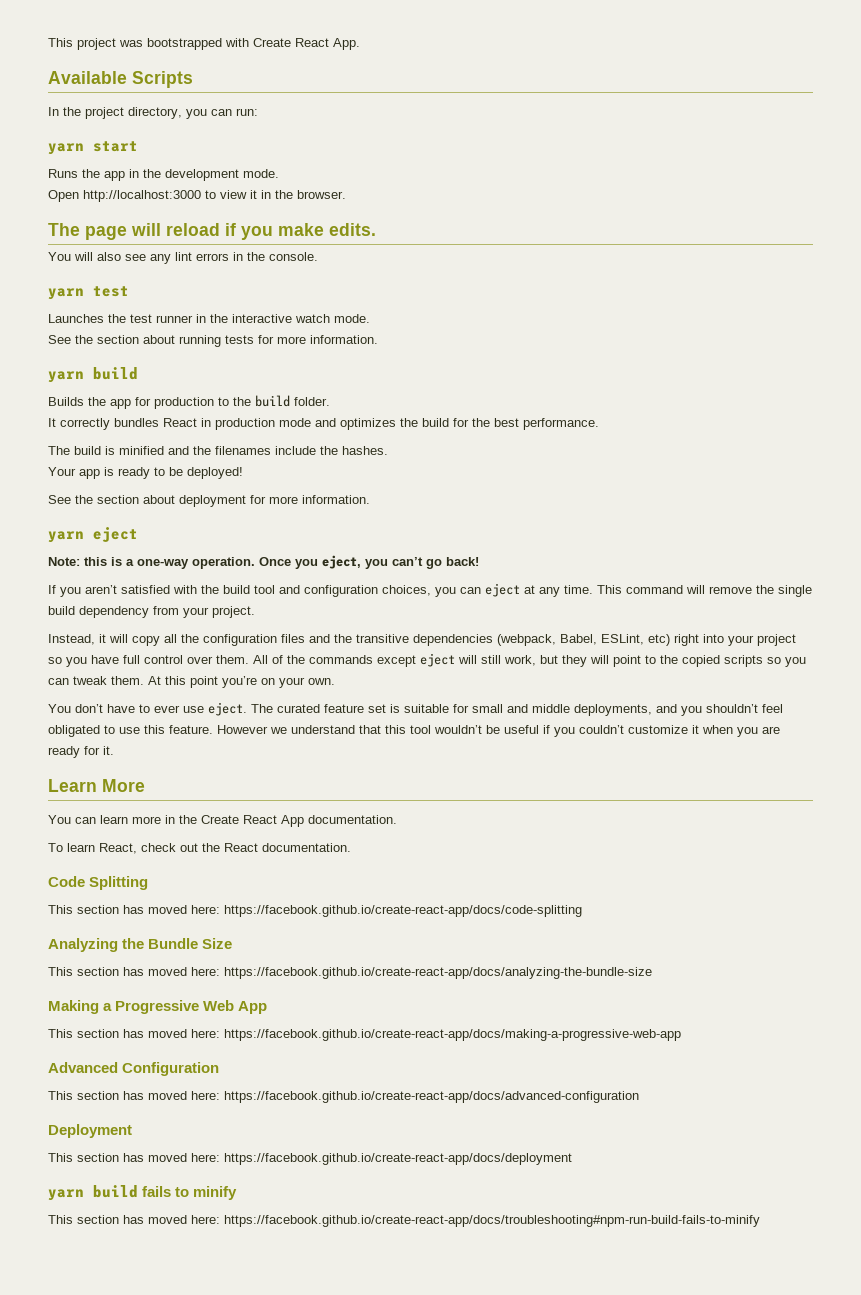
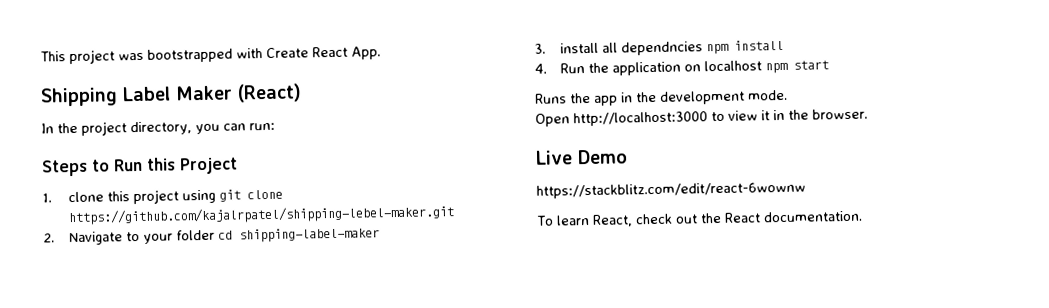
[48,71,193,88] Available Scripts -> [40,83,302,107] Shipping Label Maker (React)
[48,143,84,155] yarn -> [42,157,238,177] [42,189,283,205] [67,205,455,226] [43,227,380,246] [534,39,784,56] [534,60,788,76] Steps to Run this Project // 1. clone this project using git clone https://github.com/kajalrpatel/shipping-lebel-maker.git // 2. Navigate to your folder cd shipping-label-maker // 3. install all dependncies npm install // 4. Run the application on localhost npm
[48,223,376,240] [48,252,318,264] [48,286,129,300] [48,314,370,323] [48,335,378,347] [48,367,138,383] [48,395,330,409] [48,418,599,430] [48,446,388,455] [48,467,243,479] [48,495,370,507] [48,527,138,543] [48,555,479,569] [48,583,812,597] [48,606,255,618] [48,634,796,646] [48,653,806,667] [48,676,335,688] [48,702,783,716] [48,725,780,737] [48,746,114,758] [48,779,145,792] [48,815,397,827] The page will reload if you make edits. // You will also see any lint errors in the console. // yarn test // Launches the test runner in the interactive watch mode. // See the section about running tests for more information. // yarn build // Builds the app for production to the build folder. // It correctly bundles React in production mode and optimizes the build for the best performance. // The build is minified and the filenames include the hashes. // Your app is ready to be deployed! // See the section about deployment for more information. // yarn eject // Note: this is a one-way operation. Once you eject, you can’t go back! // If you aren’t satisfied with the build tool and configuration choices, you can eject at any time. This command will remove the single build dependency from your project. // Instead, it will copy all the configuration files and the transitive dependencies (webpack, Babel, ESLint, etc) right into your project so you have full control over them. All of the commands except eject will still work, but they will point to the copied scripts so you can tweak them. At this point you’re on your own. // You don’t have to ever use eject. The curated feature set is suitable for small and middle deployments, and you shouldn’t feel obligated to use this feature. However we understand that this tool wouldn’t be useful if you couldn’t customize it when you are ready for it. // Learn More // You can learn more in the Create React App documentation. -> [535,149,628,165] [536,181,806,199] Live Demo // https://stackblitz.com/edit/react-6wownw
[48,876,149,890] [48,905,582,917] [48,938,233,952] [48,967,652,979] [48,1000,268,1014] [48,1029,681,1041] [48,1062,220,1076] [48,1091,639,1103] [48,1124,132,1138] [48,1153,572,1165] [48,1185,238,1201] [48,1215,760,1227] // Code Splitting // This section has moved here: https://facebook.github.io/create-react-app/docs/code-splitting // Analyzing the Bundle Size // This section has moved here: https://facebook.github.io/create-react-app/docs/analyzing-the-bundle-size // Making a Progressive Web App // This section has moved here: https://facebook.github.io/create-react-app/docs/making-a-progressive-web-app // Advanced Configuration // This section has moved here: https://facebook.github.io/create-react-app/docs/advanced-configuration // Deployment // This section has moved here: https://facebook.github.io/create-react-app/docs/deployment // yarn build fails to minify // This section has moved here: https://facebook.github.io/create-react-app/docs/troubleshooting#npm-run-build-fails-to-minify -> (863, 216) none

